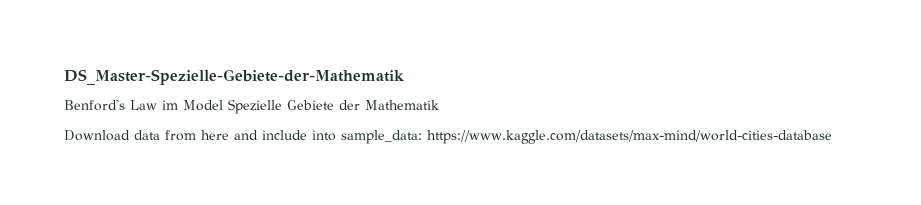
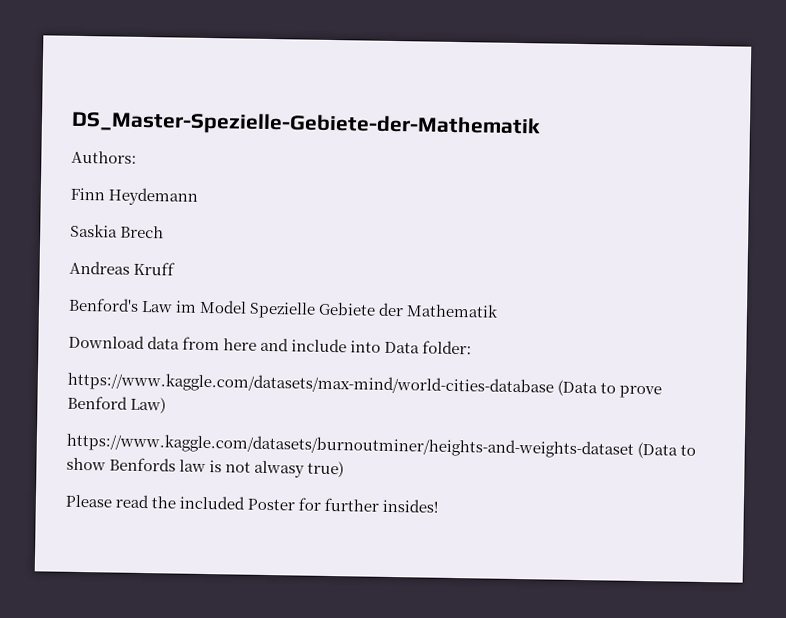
(404, 77) none -> [71,150,137,164] [70,187,199,206] [70,223,165,239] [69,260,176,276] // Authors: // Finn Heydemann // Saskia Brech // Andreas Kruff
[341,130,832,144] sample_data: https://www.kaggle.com/datasets/max-mind/world-cities-database -> [384,340,473,355] [67,371,663,399] [67,395,167,414] [66,432,697,459] [66,457,345,478] [65,494,440,513] Data folder: // https://www.kaggle.com/datasets/max-mind/world-cities-database (Data to prove Benford Law) // https://www.kaggle.com/datasets/burnoutminer/heights-and-weights-dataset (Data to show Benfords law is not alwasy true) // Please read the included Poster for further insides!

